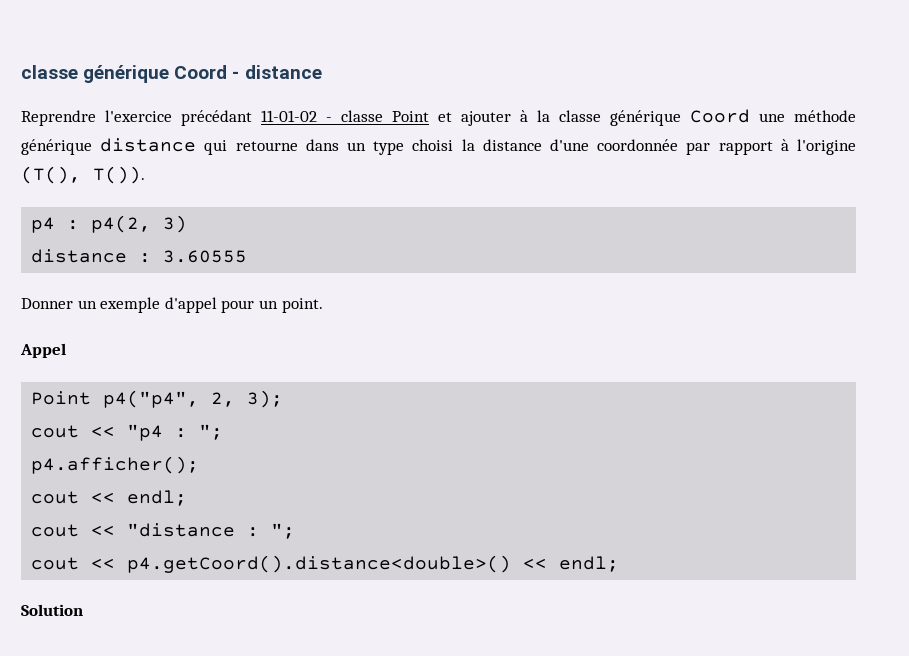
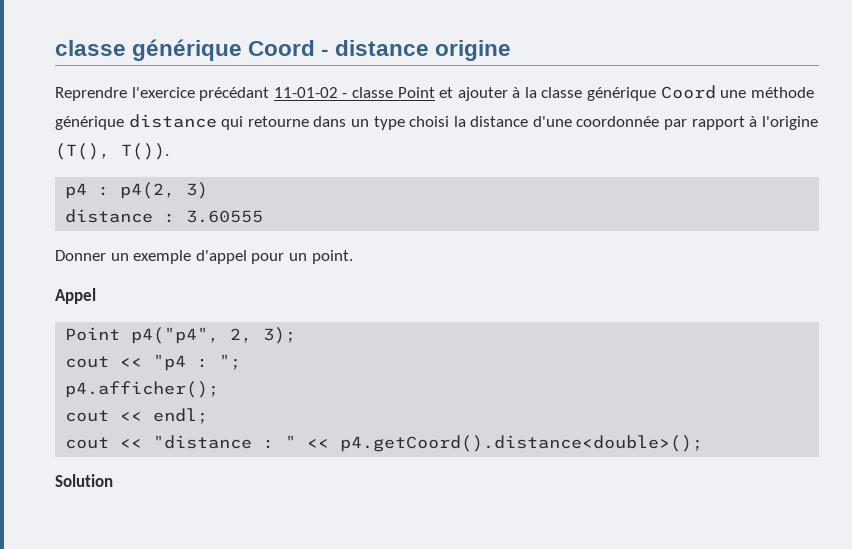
(322, 72) none -> [435,40,512,61] origine
[271,523,296,539] [31,555,620,573] "; // cout << p4.getCoord().distance<double>() << endl; -> [285,435,704,452] " << p4.getCoord().distance<double>();

